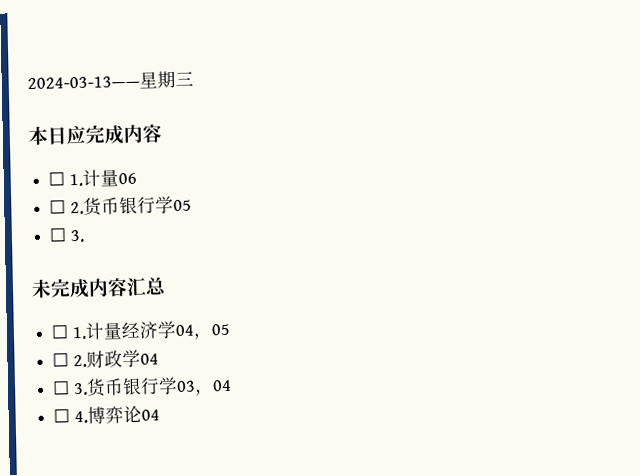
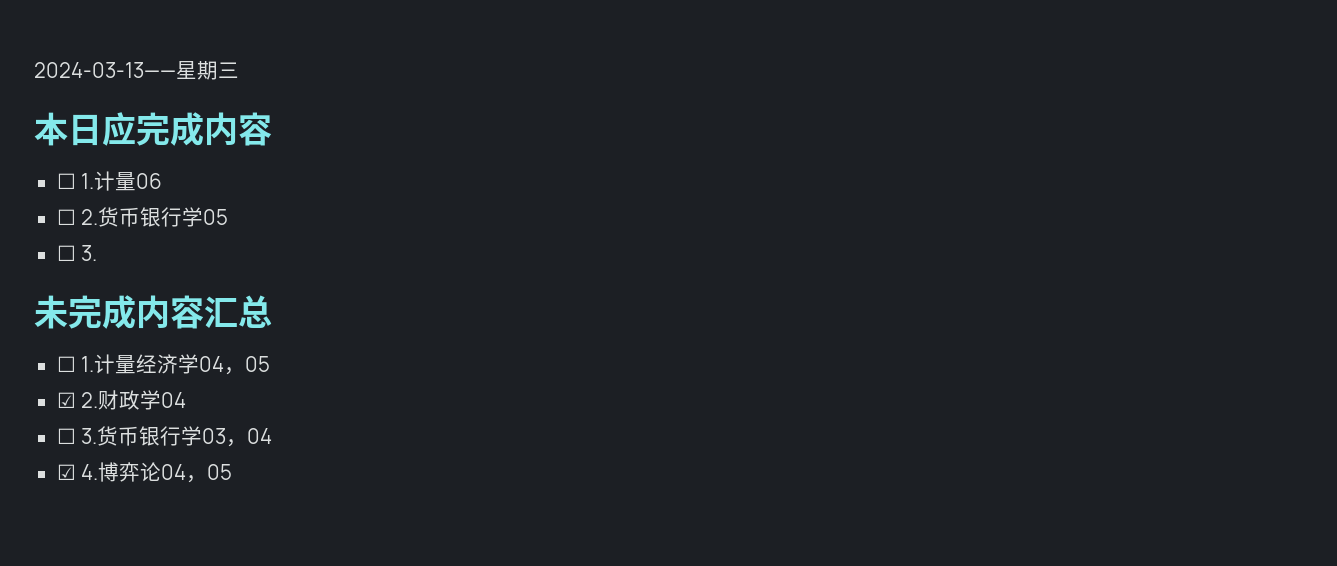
[52,352,70,367] ☐ -> [56,392,76,408] ☑
[53,408,71,423] ☐ -> [56,464,76,480] ☑
(160, 415) none -> [186,464,233,483] ，05

